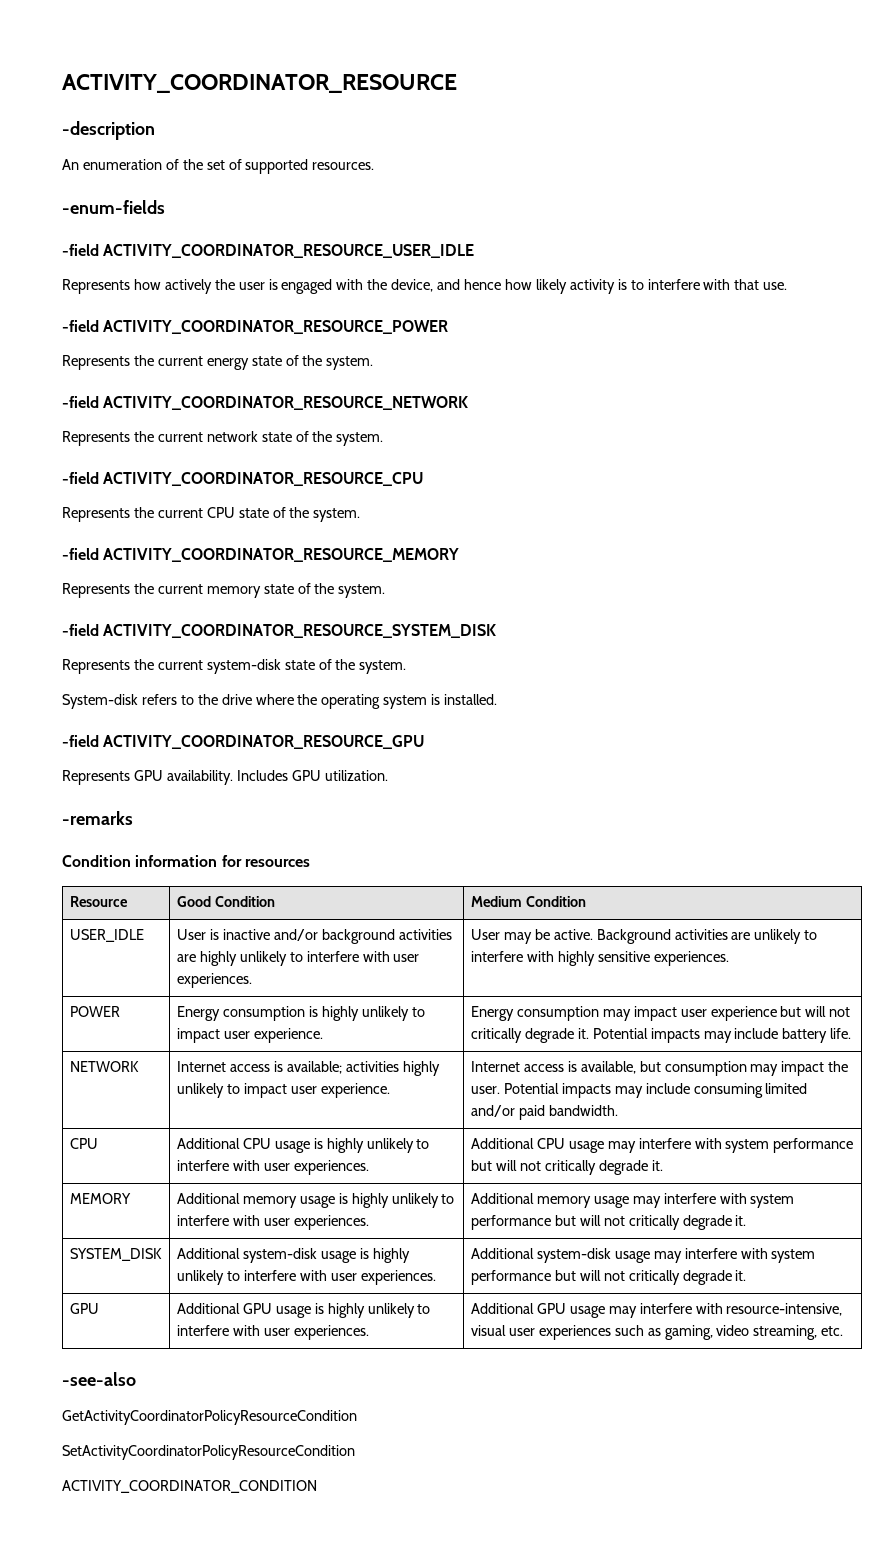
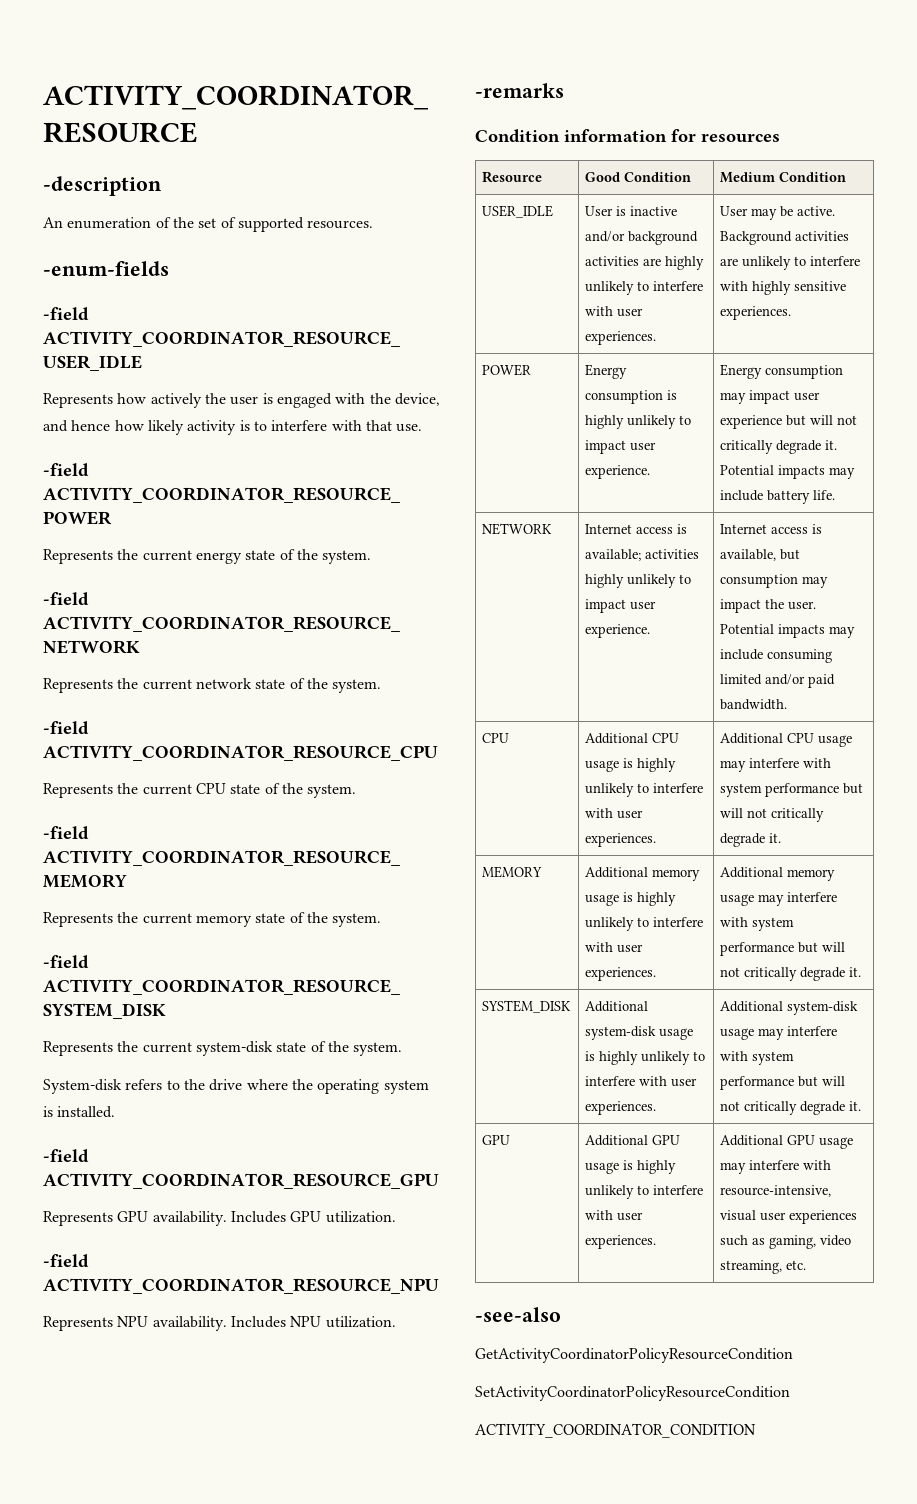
(388, 775) none -> [43,1254,89,1268] [43,1278,439,1294] [43,1316,396,1331] // -field ACTIVITY_COORDINATOR_RESOURCE_NPU // Represents NPU availability. Includes NPU utilization.

